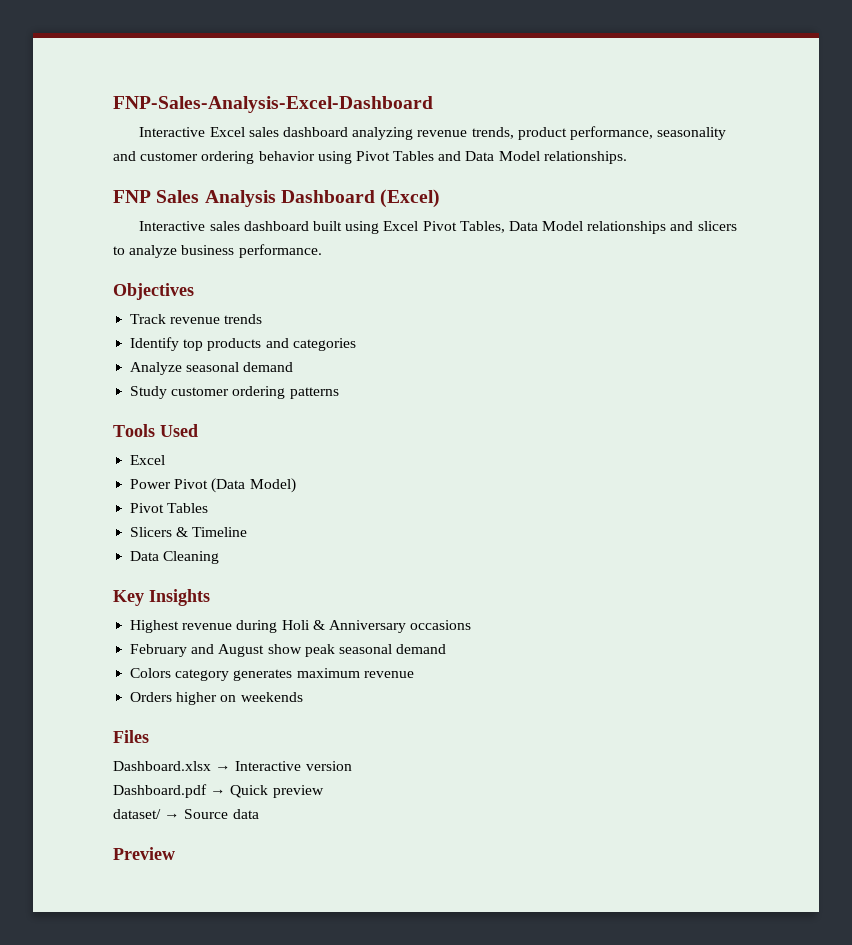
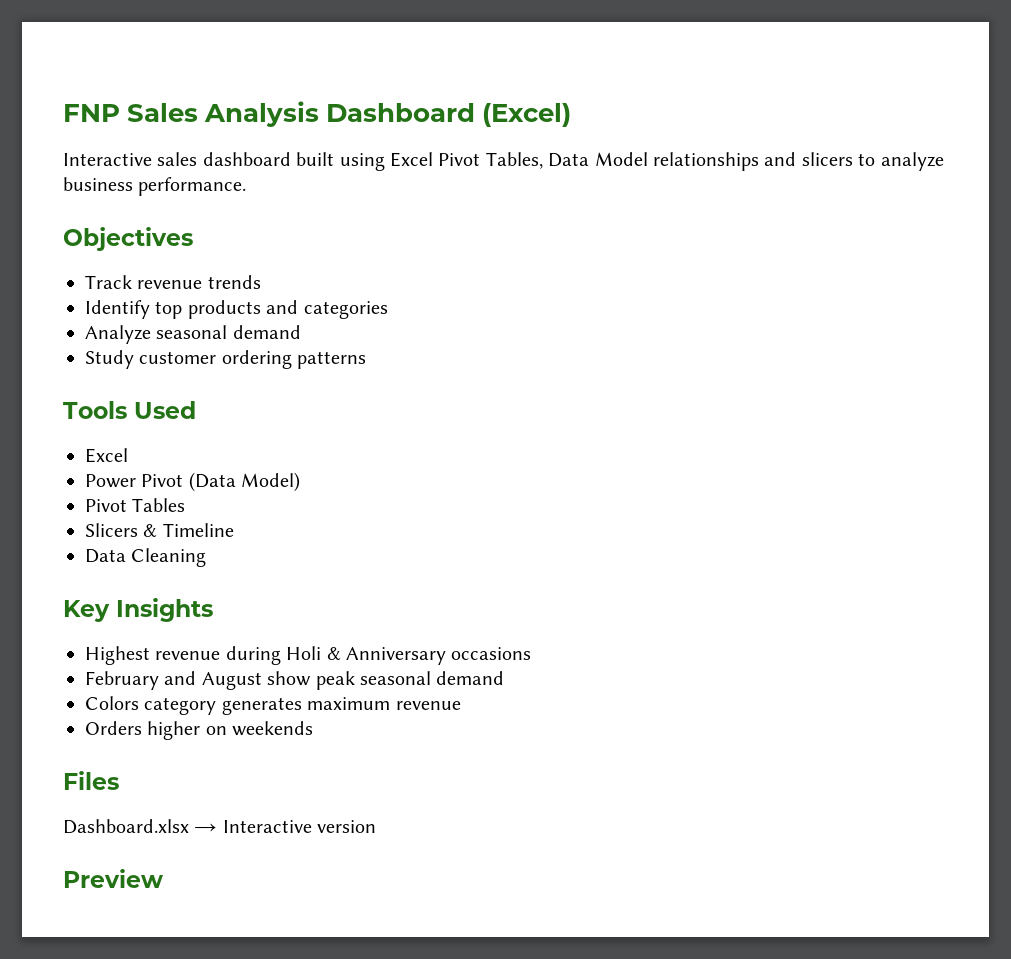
[113,96,433,113] [139,126,727,140] [113,151,627,164] FNP-Sales-Analysis-Excel-Dashboard // Interactive Excel sales dashboard analyzing revenue trends, product performance, seasonality and customer ordering behavior using Pivot Tables and Data Model relationships. // -> (63, 113) none
[113,784,324,798] [113,809,259,819] // Dashboard.pdf → Quick preview // dataset/ → Source data -> (377, 826) none

